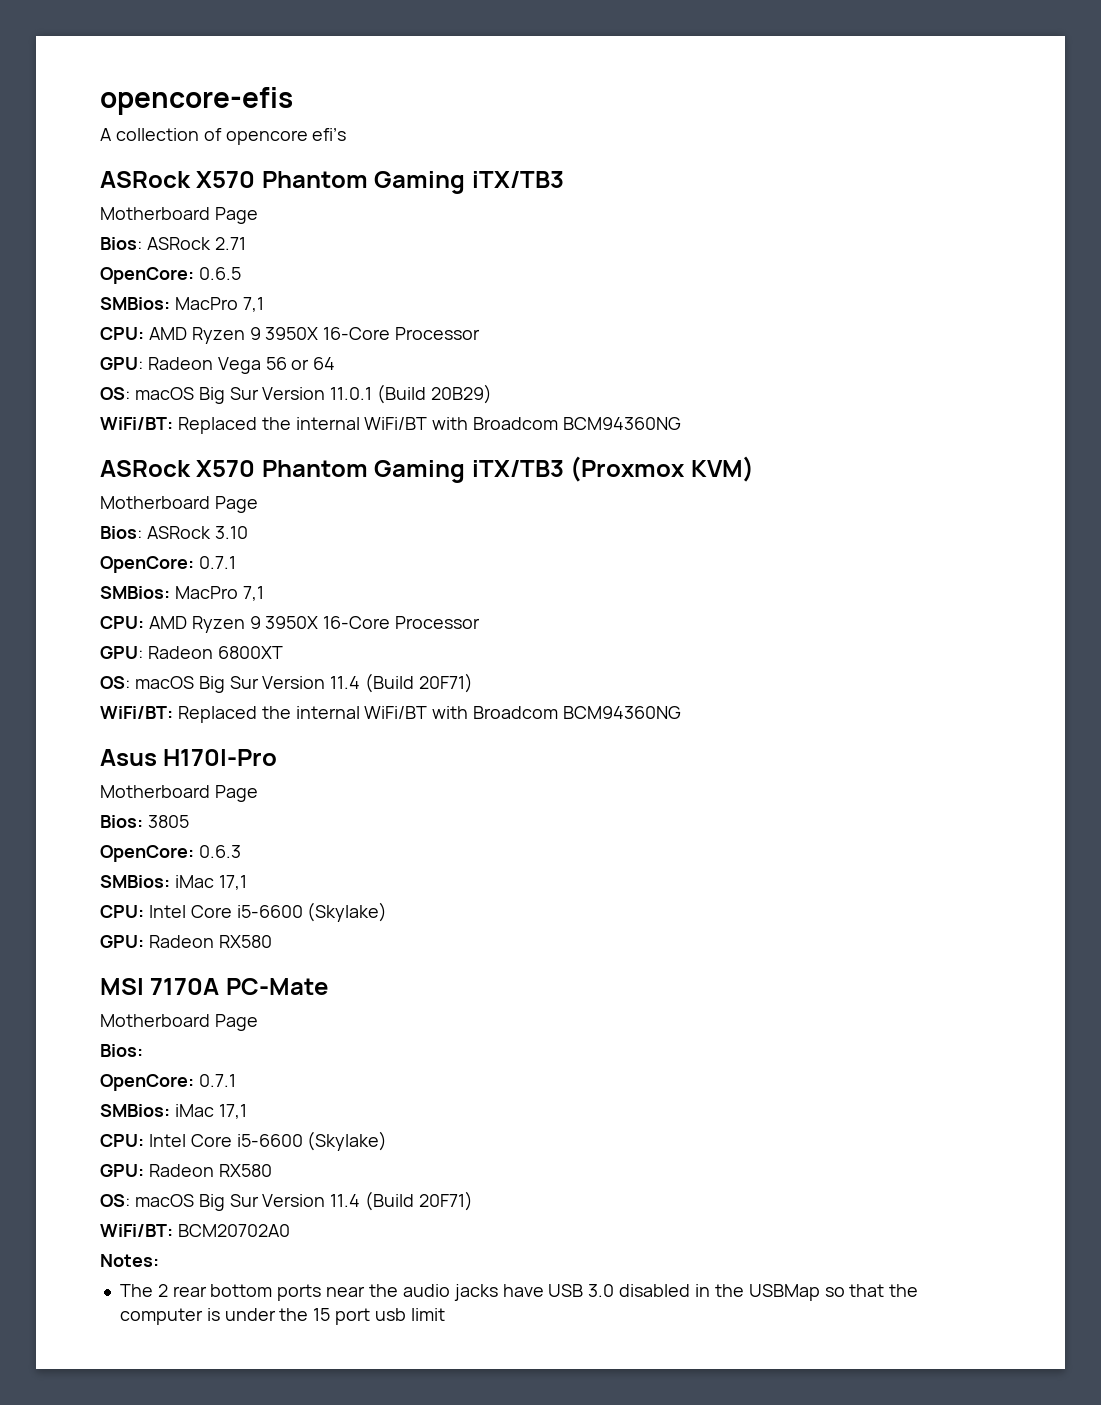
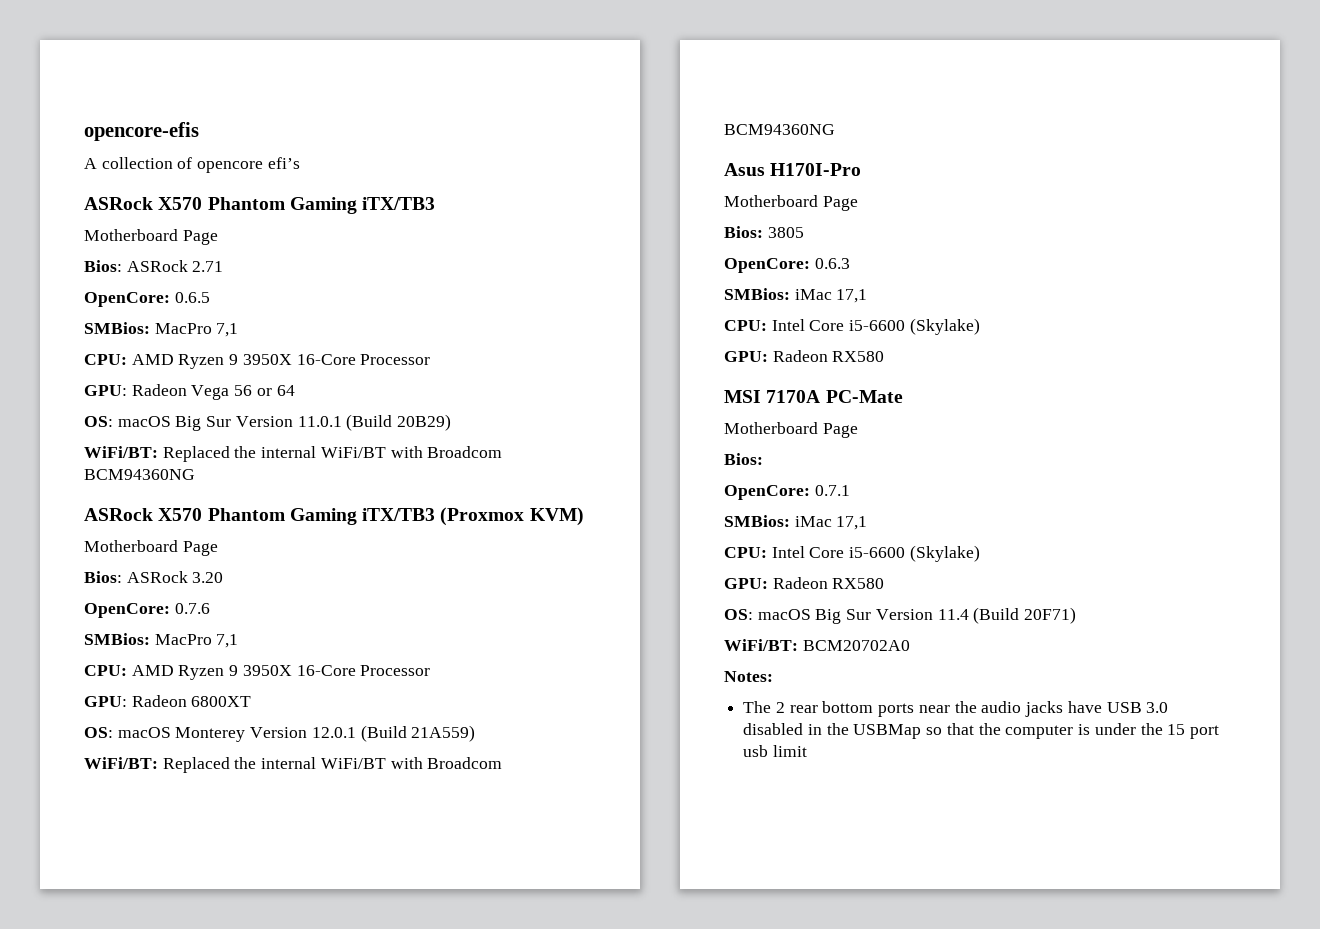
[214,526,248,539] [100,556,236,573] 3.10 // OpenCore: 0.7.1 -> [192,572,224,583] [84,603,210,618] 3.20 // OpenCore: 0.7.6
[198,673,474,693] Big Sur Version 11.4 (Build 20F71) -> [175,725,476,742] Monterey Version 12.0.1 (Build 21A559)

